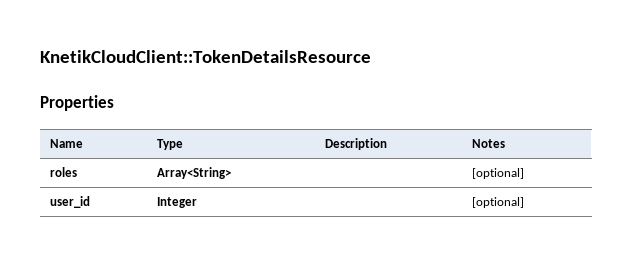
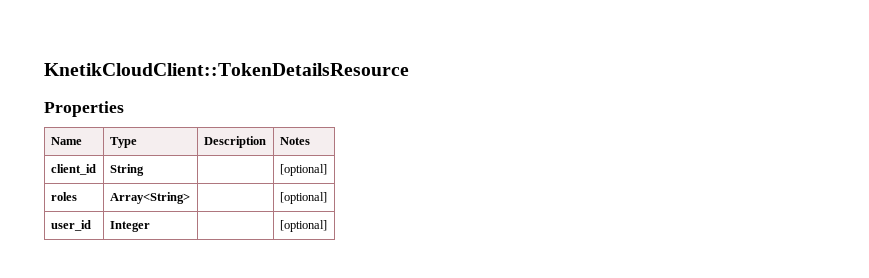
(506, 143) none -> [50,164,96,175] [109,164,144,176] [279,164,327,176] // client_id | String | | [optional]

